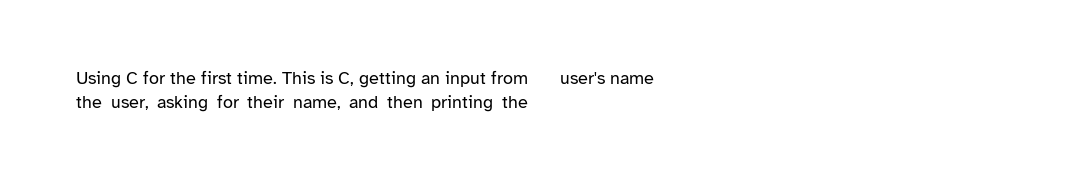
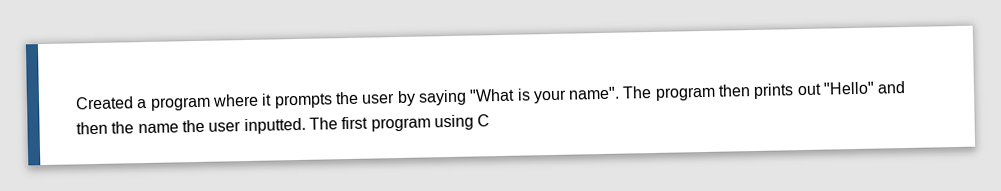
[76,70,528,88] [76,94,528,112] [560,72,654,84] Using C for the first time. This is C, getting an input from the user, asking for their name, and then printing the user's name -> [75,81,907,111] [76,114,491,135] Created a program where it prompts the user by saying "What is your name". The program then prints out "Hello" and then the name the user inputted. The first program using C

